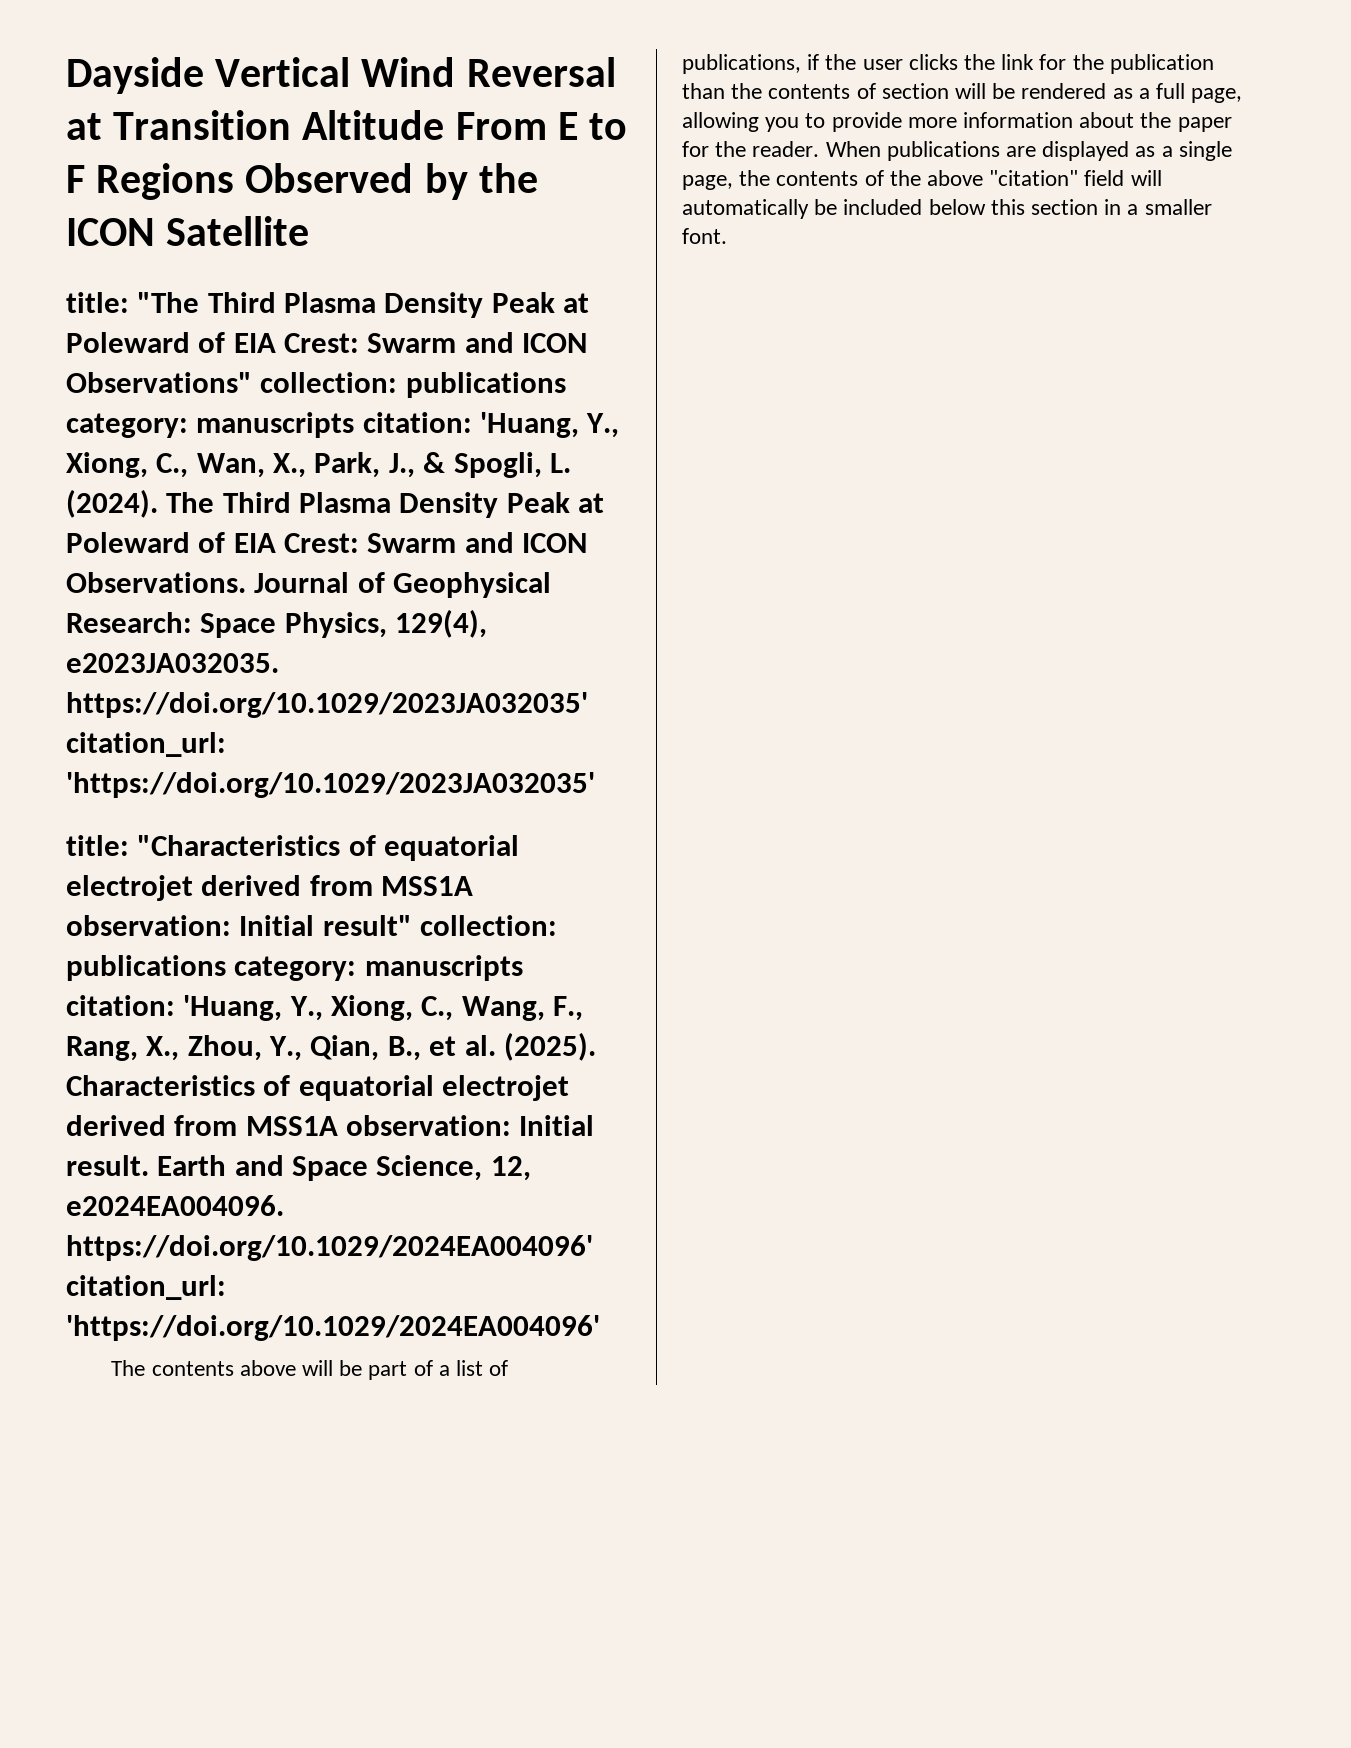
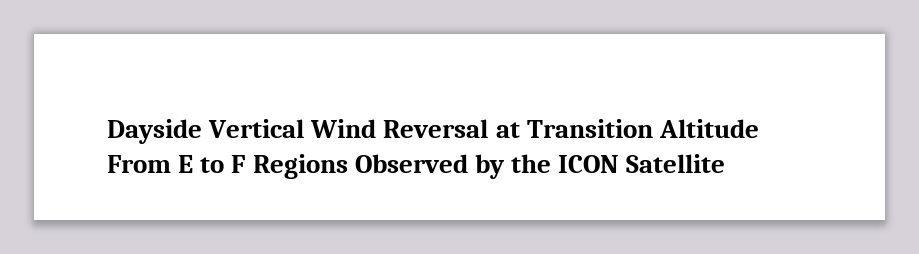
[66,292,590,318] [66,332,588,353] [66,372,566,398] [66,412,620,438] [66,452,571,478] [66,489,605,518] [66,532,588,553] [66,572,552,598] [66,609,488,638] [66,653,279,673] [66,692,588,718] [66,732,226,757] [66,772,595,798] [66,835,520,861] [66,875,474,901] [66,915,558,936] [66,955,523,981] [66,995,584,1021] [66,1032,596,1061] [66,1075,570,1101] [66,1115,595,1136] [66,1155,531,1181] [66,1195,284,1216] [66,1235,593,1261] [66,1275,226,1300] [66,1315,600,1341] [111,1360,509,1380] [682,54,1214,74] [682,83,1243,103] [682,112,1232,132] [682,141,1232,161] [682,170,1162,190] [682,199,1212,219] [682,228,727,244] // title: "The Third Plasma Density Peak at Poleward of EIA Crest: Swarm and ICON Observations" collection: publications category: manuscripts citation: 'Huang, Y., Xiong, C., Wan, X., Park, J., & Spogli, L. (2024). The Third Plasma Density Peak at Poleward of EIA Crest: Swarm and ICON Observations. Journal of Geophysical Research: Space Physics, 129(4), e2023JA032035. https://doi.org/10.1029/2023JA032035' citation_url: 'https://doi.org/10.1029/2023JA032035' // title: "Characteristics of equatorial electrojet derived from MSS1A observation: Initial result" collection: publications category: manuscripts citation: 'Huang, Y., Xiong, C., Wang, F., Rang, X., Zhou, Y., Qian, B., et al. (2025). Characteristics of equatorial electrojet derived from MSS1A observation: Initial result. Earth and Space Science, 12, e2024EA004096. https://doi.org/10.1029/2024EA004096' citation_url: 'https://doi.org/10.1029/2024EA004096' // The contents above will be part of a list of publications, if the user clicks the link for the publication than the contents of section will be rendered as a full page, allowing you to provide more information about the paper for the reader. When publications are displayed as a single page, the contents of the above "citation" field will automatically be included below this section in a smaller font. -> (726, 163) none

